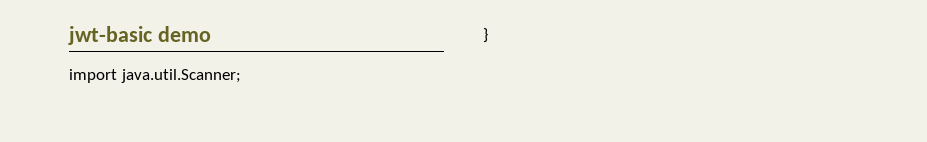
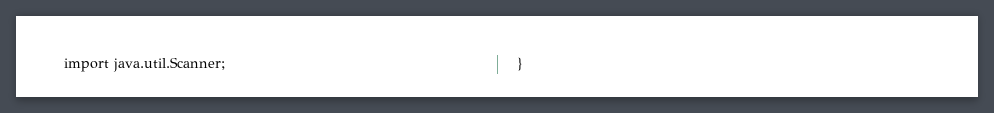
[68,26,211,45] jwt-basic demo // -> (64, 65) none

